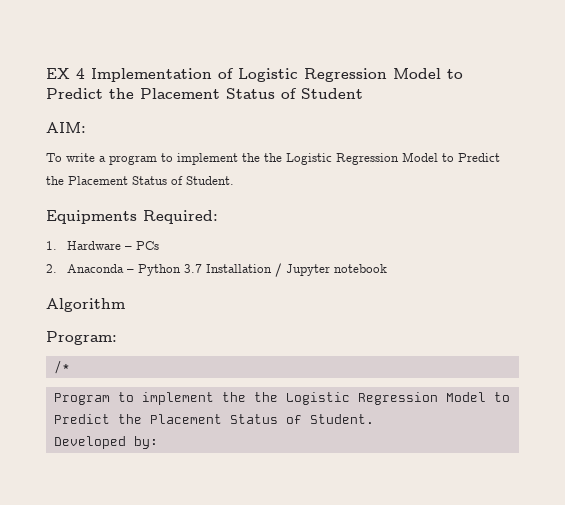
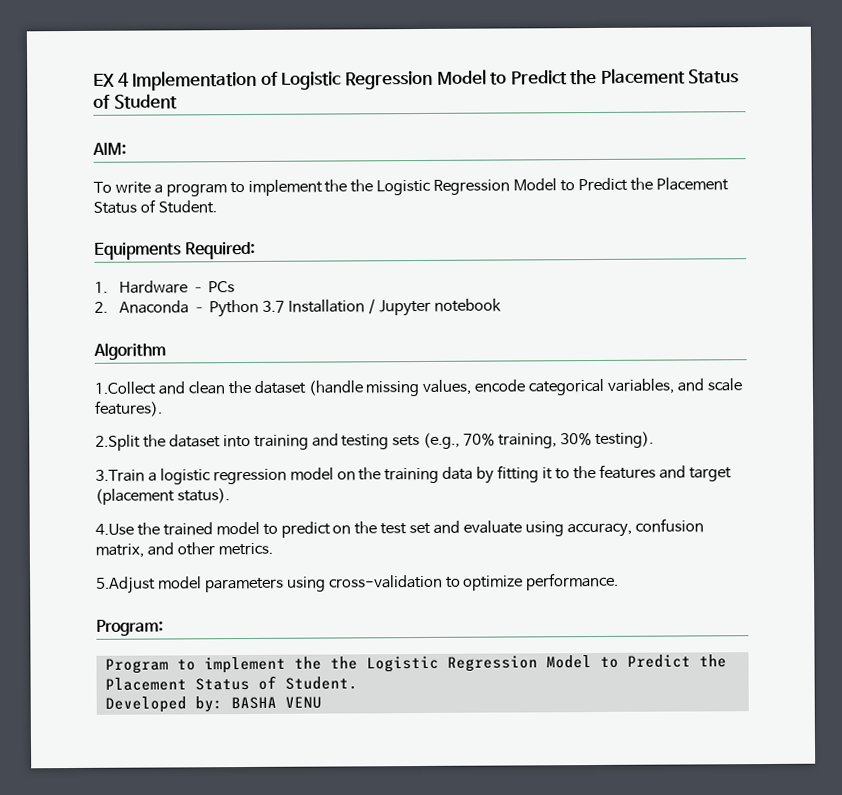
(125, 305) none -> [94,378,742,397] [95,400,163,417] [95,431,654,451] [95,464,732,485] [95,488,230,505] [95,518,704,538] [95,542,273,558] [96,572,620,594] // 1.Collect and clean the dataset (handle missing values, encode categorical variables, and scale features). // 2.Split the dataset into training and testing sets (e.g., 70% training, 30% testing). // 3.Train a logistic regression model on the training data by fitting it to the features and target (placement status). // 4.Use the trained model to predict on the test set and evaluate using accuracy, confusion matrix, and other metrics. // 5.Adjust model parameters using cross-validation to optimize performance.
[53,360,70,374] // /* -> (164, 627) none
(158, 442) none -> [230,696,322,710] BASHA VENU

